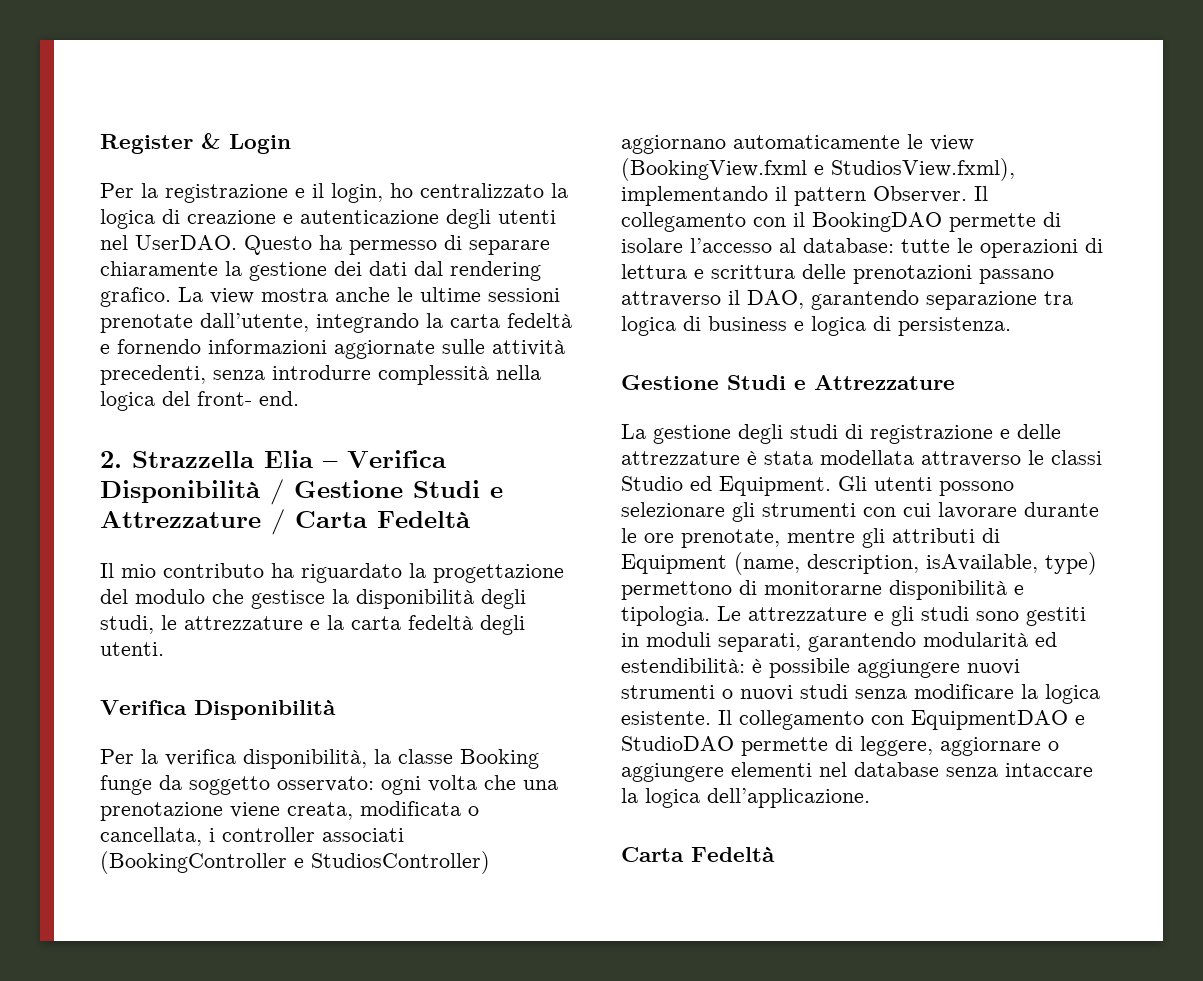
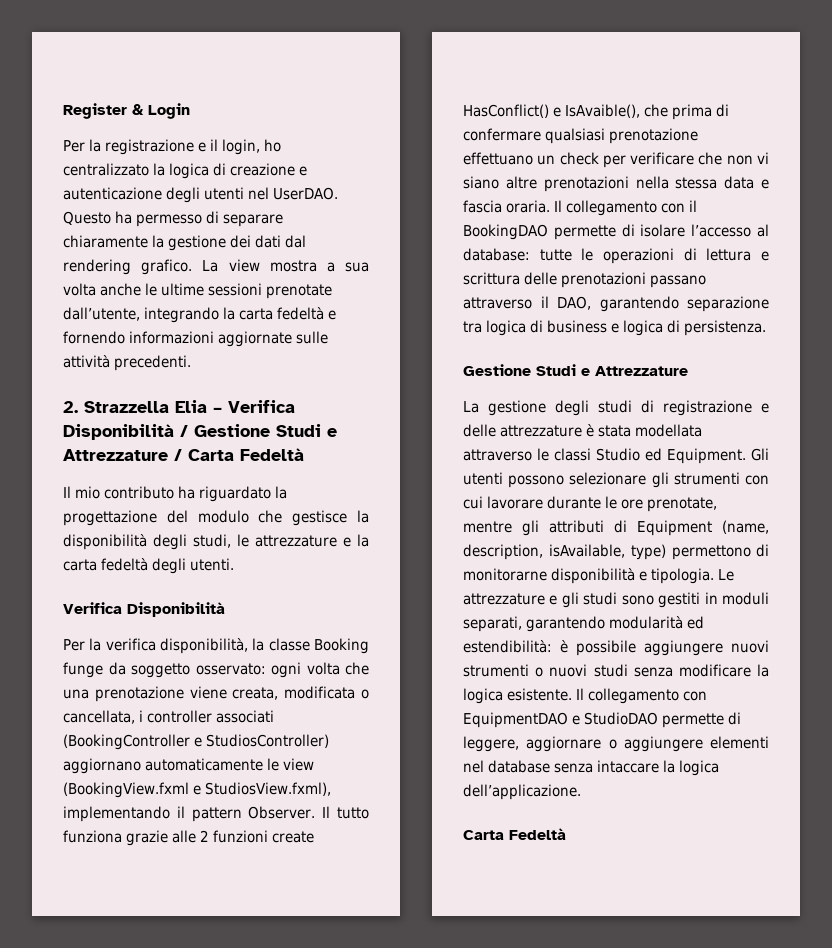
(328, 295) none -> [326,262,369,272] [63,283,96,296] a sua volta
[100,365,541,385] [100,391,299,411] precedenti, senza introdurre complessità nella logica del front- end. -> [114,355,192,371] precedenti.
(988, 193) none -> [337,807,369,819] [63,830,315,846] [463,104,730,120] [463,128,699,144] [463,152,769,168] [463,176,769,192] [463,200,563,213] tutto funziona grazie alle 2 funzioni create HasConflict() e IsAvaible(), che prima di confermare qualsiasi prenotazione effettuano un check per verificare che non vi siano altre prenotazioni nella stessa data e fascia oraria. Il

